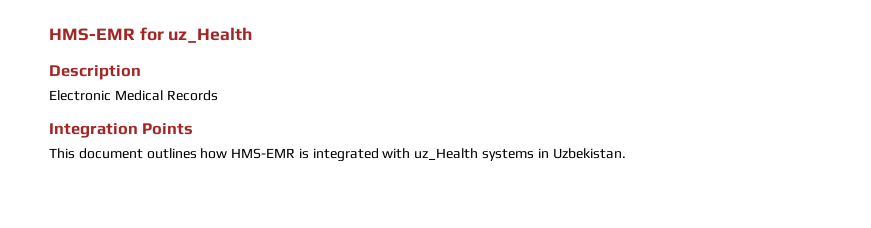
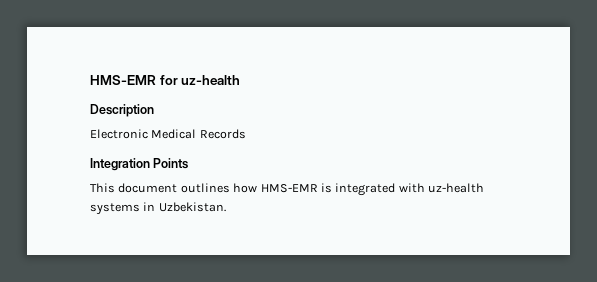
[168,27,253,43] uz_Health -> [181,75,241,85] uz-health
[414,148,479,160] uz_Health -> [428,183,484,193] uz-health

